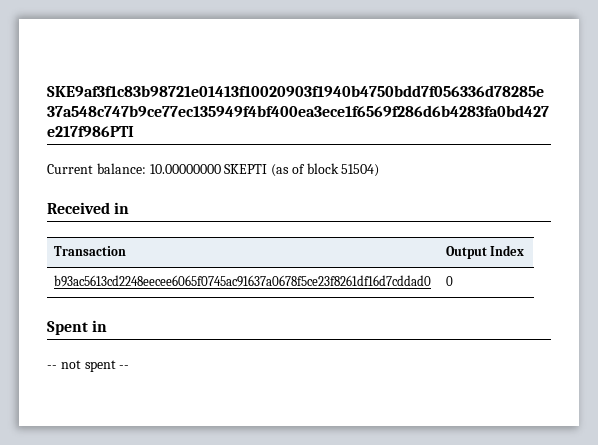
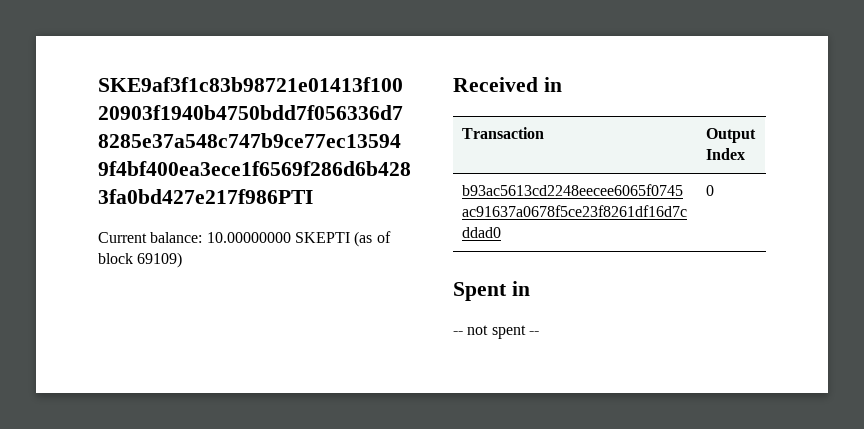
[341,164,380,177] 51504) -> [137,252,183,268] 69109)

